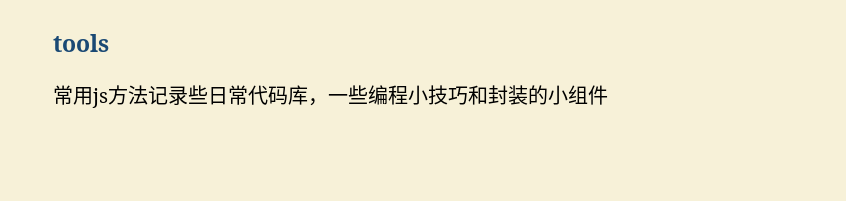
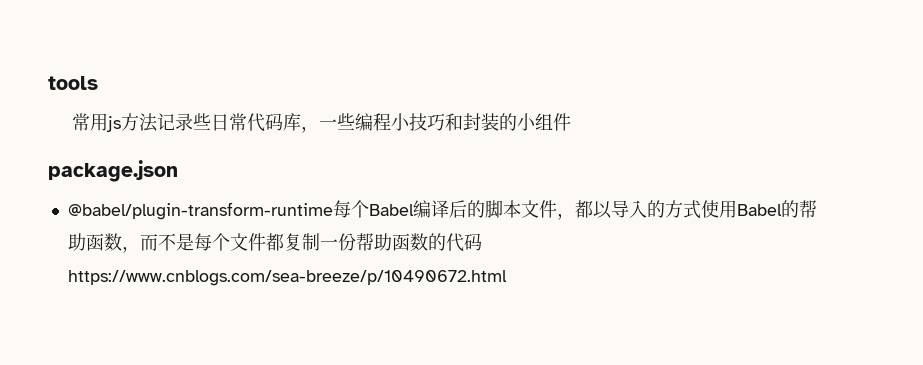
(608, 95) none -> [48,160,178,182] [67,200,817,220] [67,233,482,253] [67,270,507,286] // package.json // @babel/plugin-transform-runtime每个Babel编译后的脚本文件，都以导入的方式使用Babel的帮助函数，而不是每个文件都复制一份帮助函数的代码https://www.cnblogs.com/sea-breeze/p/10490672.html

